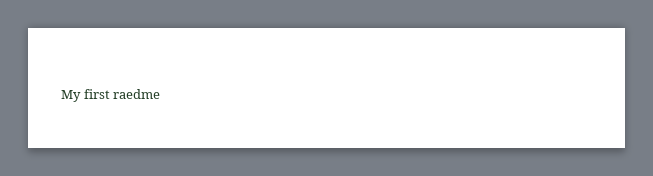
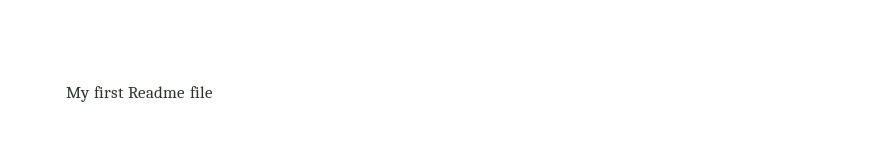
[113,89,161,99] raedme -> [128,86,213,98] Readme file

